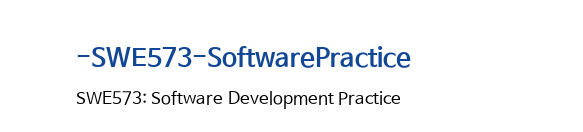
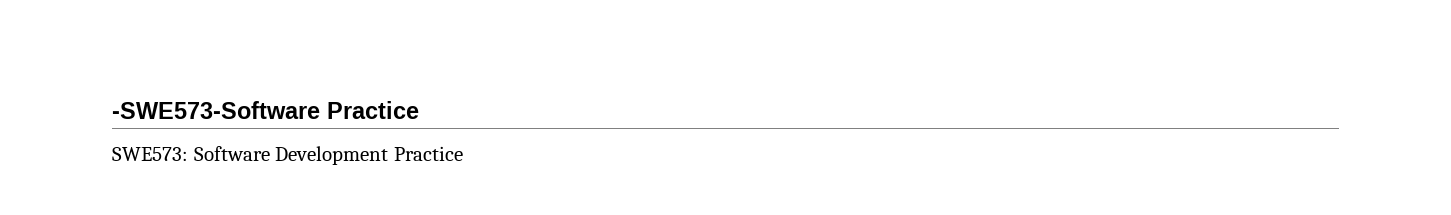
[76,46,411,68] -SWE573-SoftwarePractice -> [112,101,419,119] -SWE573-Software Practice

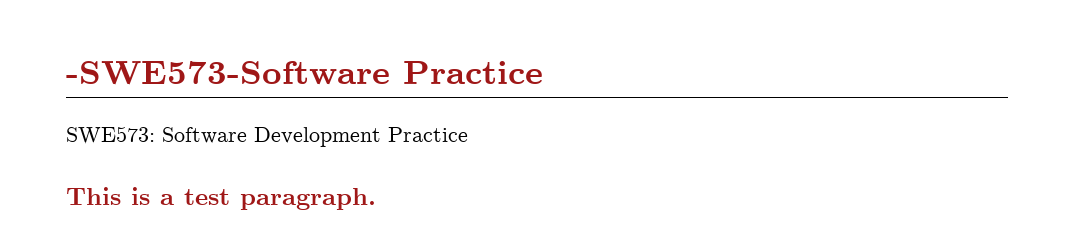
(463, 153) none -> [66,187,376,210] // This is a test paragraph.

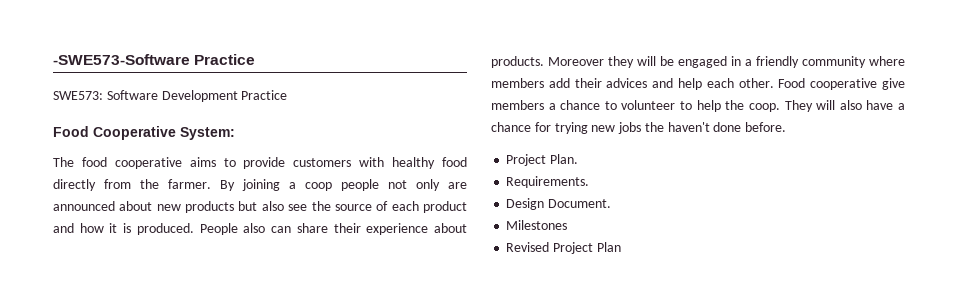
[66,187,376,210] This is a test paragraph. -> [53,126,235,140] [53,157,468,169] [53,179,467,191] [53,201,468,213] [53,223,467,235] [491,56,905,68] [491,78,905,90] [491,100,906,112] [491,122,787,134] [506,154,579,166] [506,176,590,188] [506,198,612,210] [506,220,568,230] [506,242,621,254] Food Cooperative System: // The food cooperative aims to provide customers with healthy food directly from the farmer. By joining a coop people not only are announced about new products but also see the source of each product and how it is produced. People also can share their experience about products. Moreover they will be engaged in a friendly community where members add their advices and help each other. Food cooperative give members a chance to volunteer to help the coop. They will also have a chance for trying new jobs the haven't done before. // Project Plan. // Requirements. // Design Document. // Milestones // Revised Project Plan

